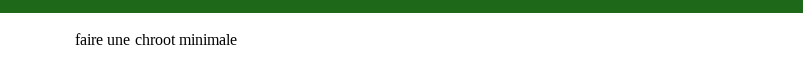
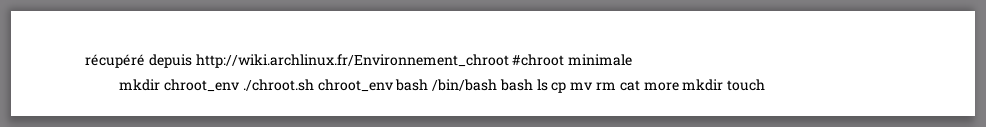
[75,33,237,45] faire une chroot minimale -> [85,54,633,68] [119,79,766,93] récupéré depuis http://wiki.archlinux.fr/Environnement_chroot #chroot minimale // mkdir chroot_env ./chroot.sh chroot_env bash /bin/bash bash ls cp mv rm cat more mkdir touch

